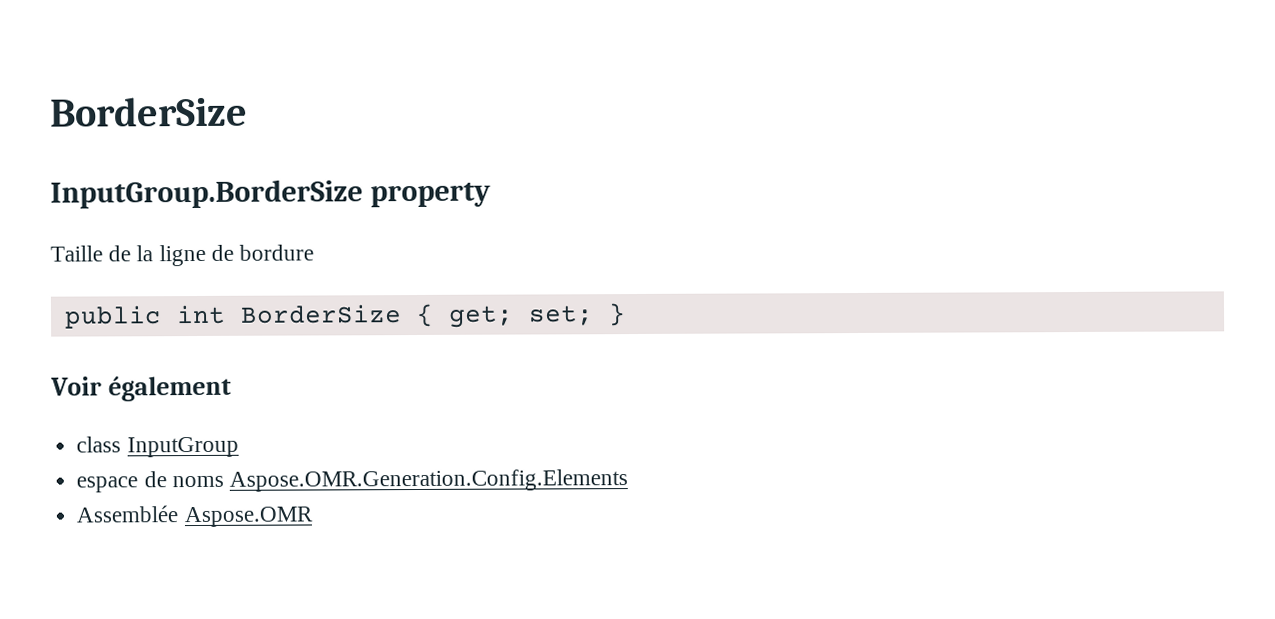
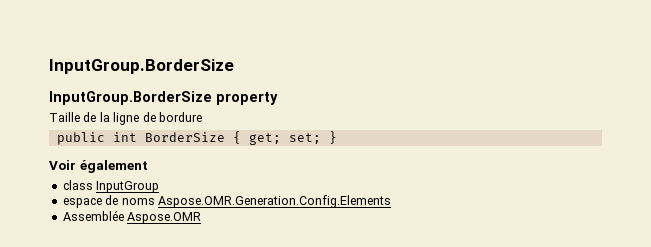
[50,96,248,127] BorderSize -> [49,59,234,74] InputGroup.BorderSize

